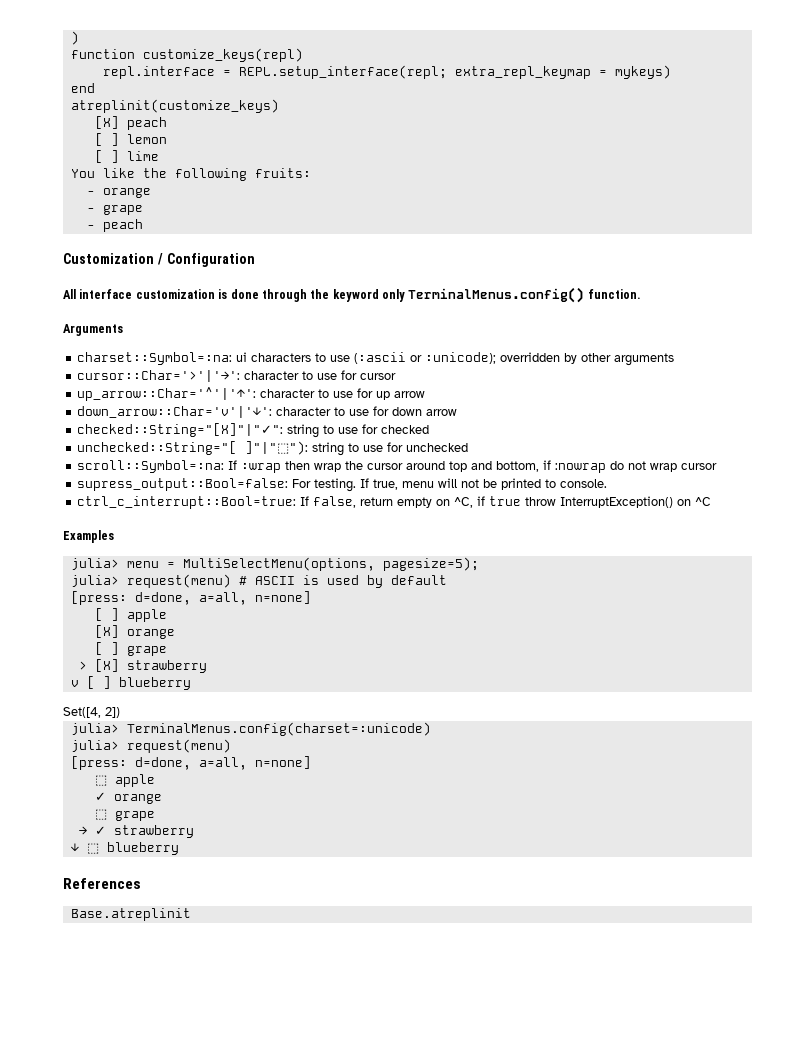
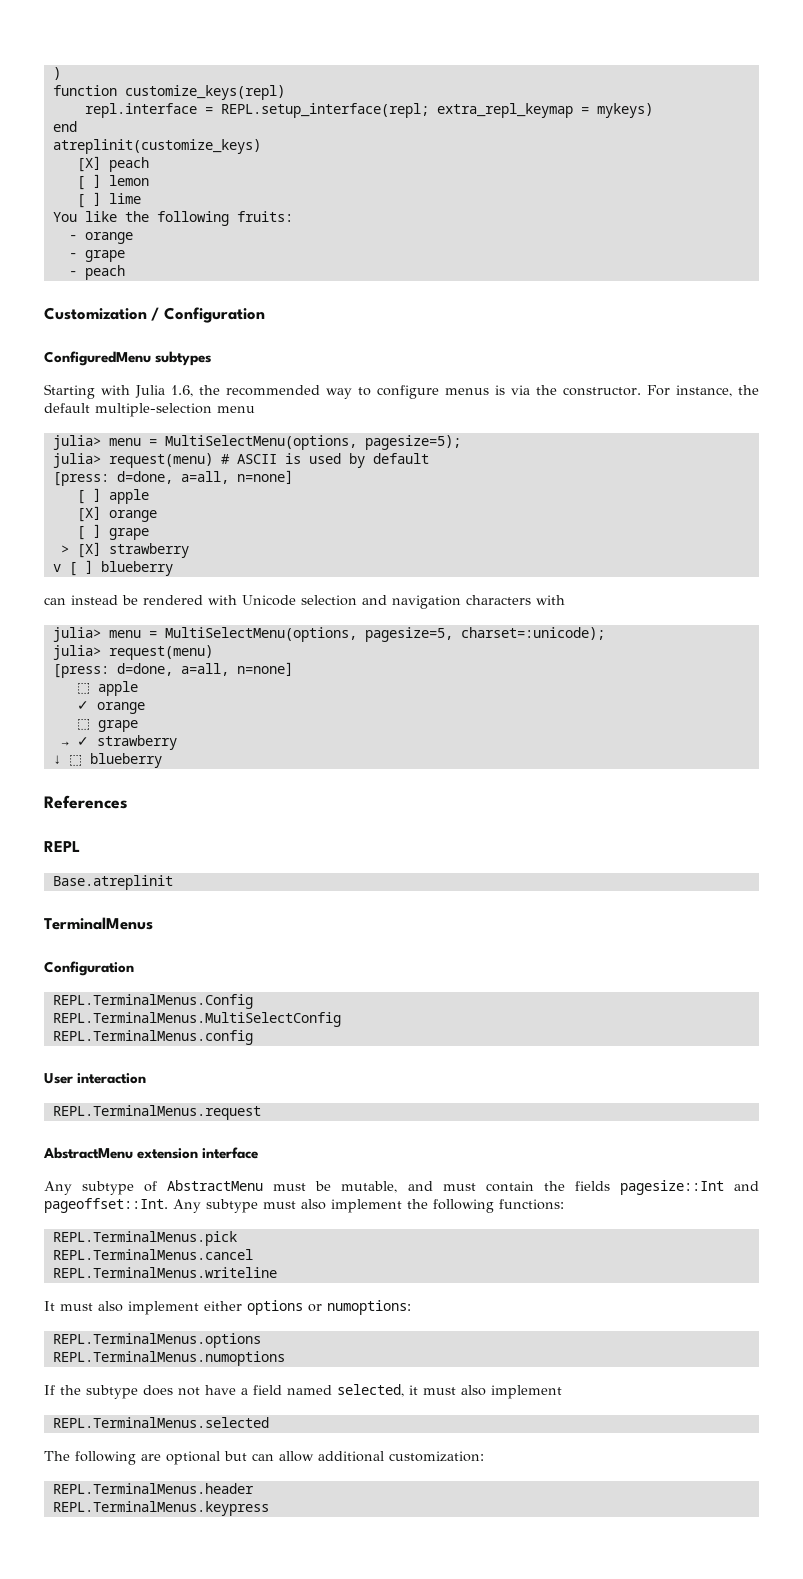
[63,287,641,303] [63,324,123,336] [77,352,675,366] [77,370,397,382] [77,387,426,401] [77,406,458,418] [77,423,430,438] [77,441,469,456] [77,460,718,473] [77,478,608,492] [77,496,712,509] [63,530,114,543] All interface customization is done through the keyword only TerminalMenus.config() function. // Arguments // charset::Symbol=:na: ui characters to use (:ascii or :unicode); overridden by other arguments // cursor::Char='>'|'→': character to use for cursor // up_arrow::Char='^'|'↑': character to use for up arrow // down_arrow::Char='v'|'↓': character to use for down arrow // checked::String="[X]"|"✓": string to use for checked // unchecked::String="[ ]"|"⬚"): string to use for unchecked // scroll::Symbol=:na: If :wrap then wrap the cursor around top and bottom, if :nowrap do not wrap cursor // supress_output::Bool=false: For testing. If true, menu will not be printed to console. // ctrl_c_interrupt::Bool=true: If false, return empty on ^C, if true throw InterruptException() on ^C // Examples -> [44,351,212,366] [44,384,759,399] [44,403,255,417] ConfiguredMenu subtypes // Starting with Julia 1.6, the recommended way to configure menus is via the constructor. For instance, the default multiple-selection menu
[63,707,120,718] [70,722,431,736] Set([4, 2]) // julia> TerminalMenus.config(charset=:unicode) -> [44,595,565,609] [52,627,605,642] can instead be rendered with Unicode selection and navigation characters with // julia> menu = MultiSelectMenu(options, pagesize=5, charset=:unicode);
(141, 883) none -> [44,841,80,852] // REPL
(191, 914) none -> [44,917,153,930] [44,961,134,976] [52,994,253,1009] [52,1012,341,1027] [52,1030,253,1045] [44,1073,147,1084] [52,1105,261,1120] [43,1147,259,1159] [44,1180,760,1195] [44,1198,564,1213] [52,1231,237,1246] [52,1249,253,1260] [52,1267,277,1278] [44,1300,411,1315] [52,1333,261,1348] [52,1351,285,1366] [44,1384,562,1399] [52,1417,269,1428] [44,1451,484,1465] [52,1483,254,1494] [52,1501,269,1516] // TerminalMenus // Configuration // REPL.TerminalMenus.Config // REPL.TerminalMenus.MultiSelectConfig // REPL.TerminalMenus.config // User interaction // REPL.TerminalMenus.request // AbstractMenu extension interface // Any subtype of AbstractMenu must be mutable, and must contain the fields pagesize::Int and pageoffset::Int. Any subtype must also implement the following functions: // REPL.TerminalMenus.pick // REPL.TerminalMenus.cancel // REPL.TerminalMenus.writeline // It must also implement either options or numoptions: // REPL.TerminalMenus.options // REPL.TerminalMenus.numoptions // If the subtype does not have a field named selected, it must also implement // REPL.TerminalMenus.selected // The following are optional but can allow additional customization: // REPL.TerminalMenus.header // REPL.TerminalMenus.keypress

